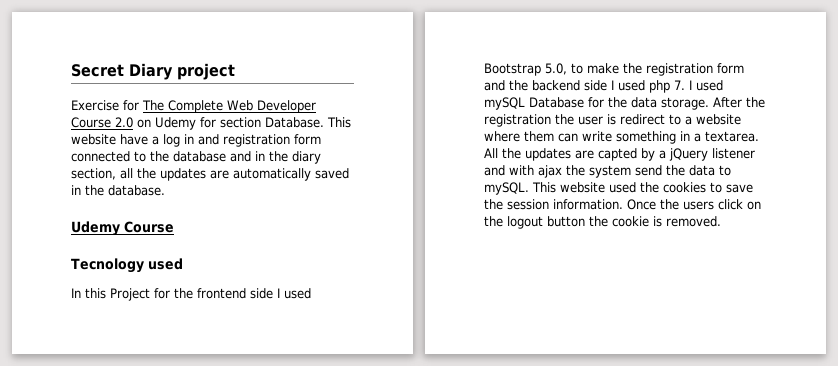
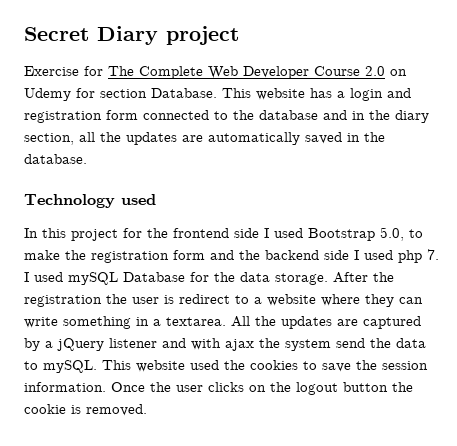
[120,134,194,147] have a log in -> [310,88,383,101] has a login
[71,221,174,236] [71,258,144,273] Udemy Course // Tecnology -> [24,194,115,208] Technology
[110,288,150,301] Project -> [71,229,118,241] project
[524,131,554,142] them -> [365,294,394,307] they
[598,148,637,161] capted -> [363,316,421,329] captured
[683,199,743,210] users click -> [176,382,244,392] user clicks

